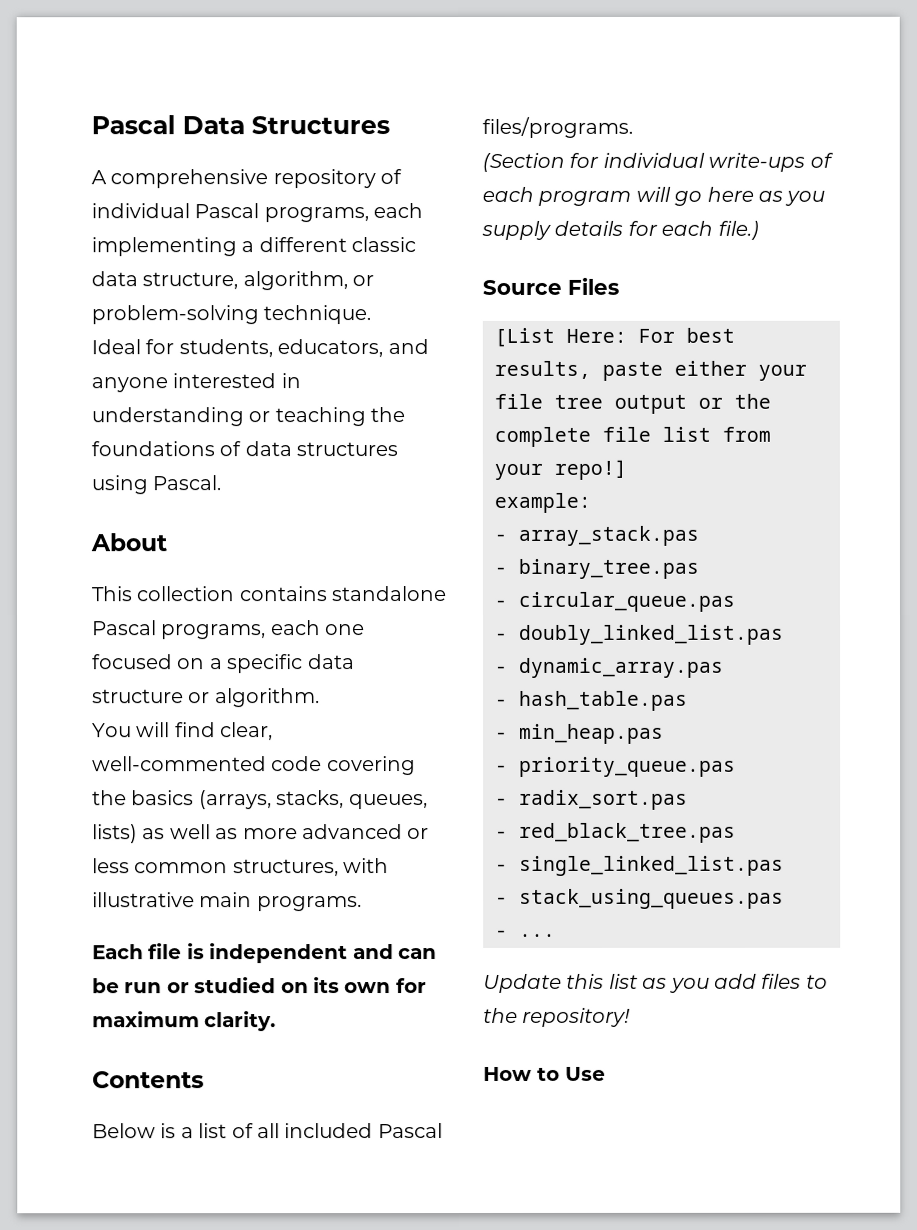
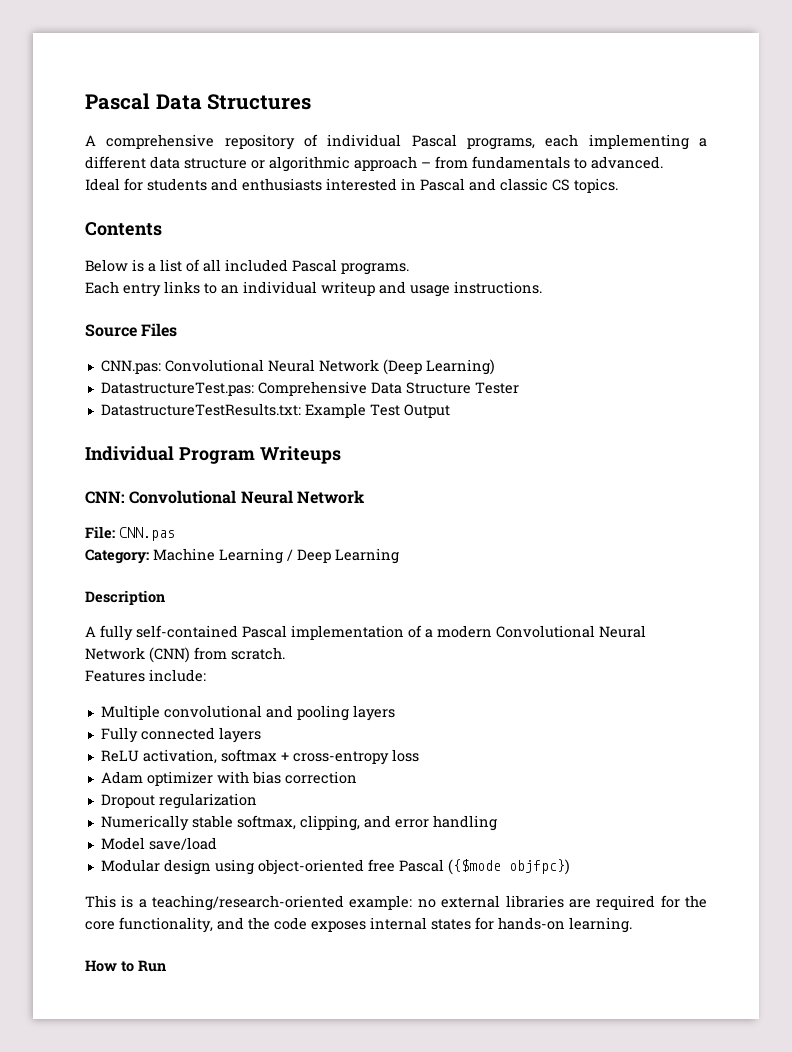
[351,237,417,253] [91,271,375,291] [91,305,372,325] [91,339,429,358] [91,373,301,393] [91,407,406,427] [91,441,399,457] [91,475,222,495] [90,533,167,552] [91,586,447,602] [92,620,366,640] [92,654,355,674] [92,688,320,708] [92,722,274,741] [92,756,416,776] [92,790,428,810] [92,824,430,844] [92,858,390,877] [92,892,362,912] [92,943,437,964] [92,977,427,994] [92,1011,277,1032] classic data structure, algorithm, or problem-solving technique. // Ideal for students, educators, and anyone interested in understanding or teaching the foundations of data structures using Pascal. // About // This collection contains standalone Pascal programs, each one focused on a specific data structure or algorithm. // You will find clear, well-commented code covering the basics (arrays, stacks, queues, lists) as well as more advanced or less common structures, with illustrative main programs. // Each file is independent and can be run or studied on its own for maximum clarity. -> [150,156,663,172] [85,178,618,193] data structure or algorithmic approach – from fundamentals to advanced. // Ideal for students and enthusiasts interested in Pascal and classic CS topics.
[482,116,633,138] [482,152,834,172] [482,186,826,206] [481,220,759,240] [482,277,619,295] [494,327,735,347] [494,360,807,381] [494,393,771,414] [494,426,771,447] [494,459,627,480] [494,492,591,513] [494,525,699,546] [494,558,699,579] [494,591,735,612] [495,624,784,645] [495,657,724,678] [495,690,688,711] [495,723,664,744] [495,756,736,777] [495,789,688,810] [495,822,736,843] [495,855,784,876] [495,888,784,909] [495,929,556,937] [483,973,828,993] [483,1007,632,1027] files/programs. // (Section for individual write-ups of each program will go here as you supply details for each file.) // Source Files // [List Here: For best results, paste either your file tree output or the complete file list from your repo!] // example: // - array_stack.pas // - binary_tree.pas // - circular_queue.pas // - doubly_linked_list.pas // - dynamic_array.pas // - hash_table.pas // - min_heap.pas // - priority_queue.pas // - radix_sort.pas // - red_black_tree.pas // - single_linked_list.pas // - stack_using_queues.pas // - ... // Update this list as you add files to the repository! -> [341,263,409,275] [85,281,542,297] [85,323,178,337] [100,359,495,375] [100,381,519,396] [100,403,450,418] [85,446,341,464] [85,490,364,504] [85,526,175,541] [85,548,399,564] [85,590,165,605] [85,625,646,641] [85,647,285,663] [85,669,206,682] [100,705,395,721] [100,727,261,743] [100,749,419,765] [100,771,357,786] [100,793,257,809] [100,815,497,831] [100,837,217,850] [100,859,570,875] [85,895,707,911] [85,917,632,933] programs. // Each entry links to an individual writeup and usage instructions. // Source Files // CNN.pas: Convolutional Neural Network (Deep Learning) // DatastructureTest.pas: Comprehensive Data Structure Tester // DatastructureTestResults.txt: Example Test Output // Individual Program Writeups // CNN: Convolutional Neural Network // File: CNN.pas // Category: Machine Learning / Deep Learning // Description // A fully self-contained Pascal implementation of a modern Convolutional Neural Network (CNN) from scratch. // Features include: // Multiple convolutional and pooling layers // Fully connected layers // ReLU activation, softmax + cross-entropy loss // Adam optimizer with bias correction // Dropout regularization // Numerically stable softmax, clipping, and error handling // Model save/load // Modular design using object-oriented free Pascal ({$mode objfpc}) // This is a teaching/research-oriented example: no external libraries are required for the core functionality, and the code exposes internal states for hands-on learning.
[565,1066,606,1081] Use -> [138,960,166,972] Run

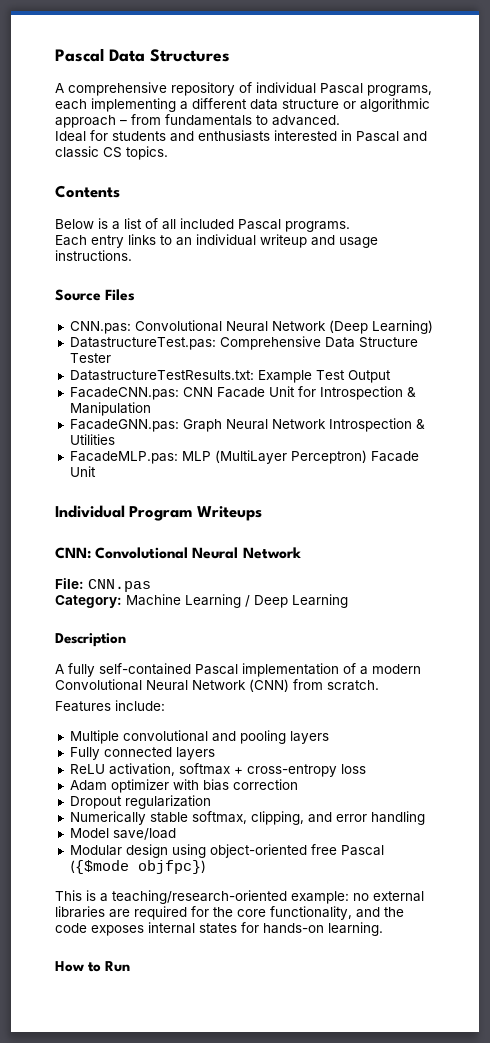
(450, 411) none -> [69,386,416,400] [69,402,151,416] [69,418,425,432] [69,434,115,445] [69,450,419,464] [69,466,96,477] // FacadeCNN.pas: CNN Facade Unit for Introspection & Manipulation // FacadeGNN.pas: Graph Neural Network Introspection & Utilities // FacadeMLP.pas: MLP (MultiLayer Perceptron) Facade Unit

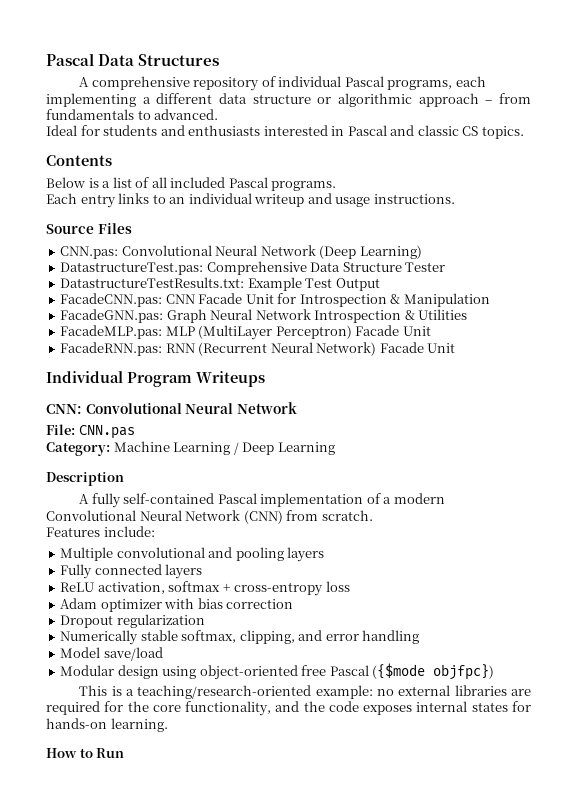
(96, 471) none -> [60,342,456,356] // FacadeRNN.pas: RNN (Recurrent Neural Network) Facade Unit

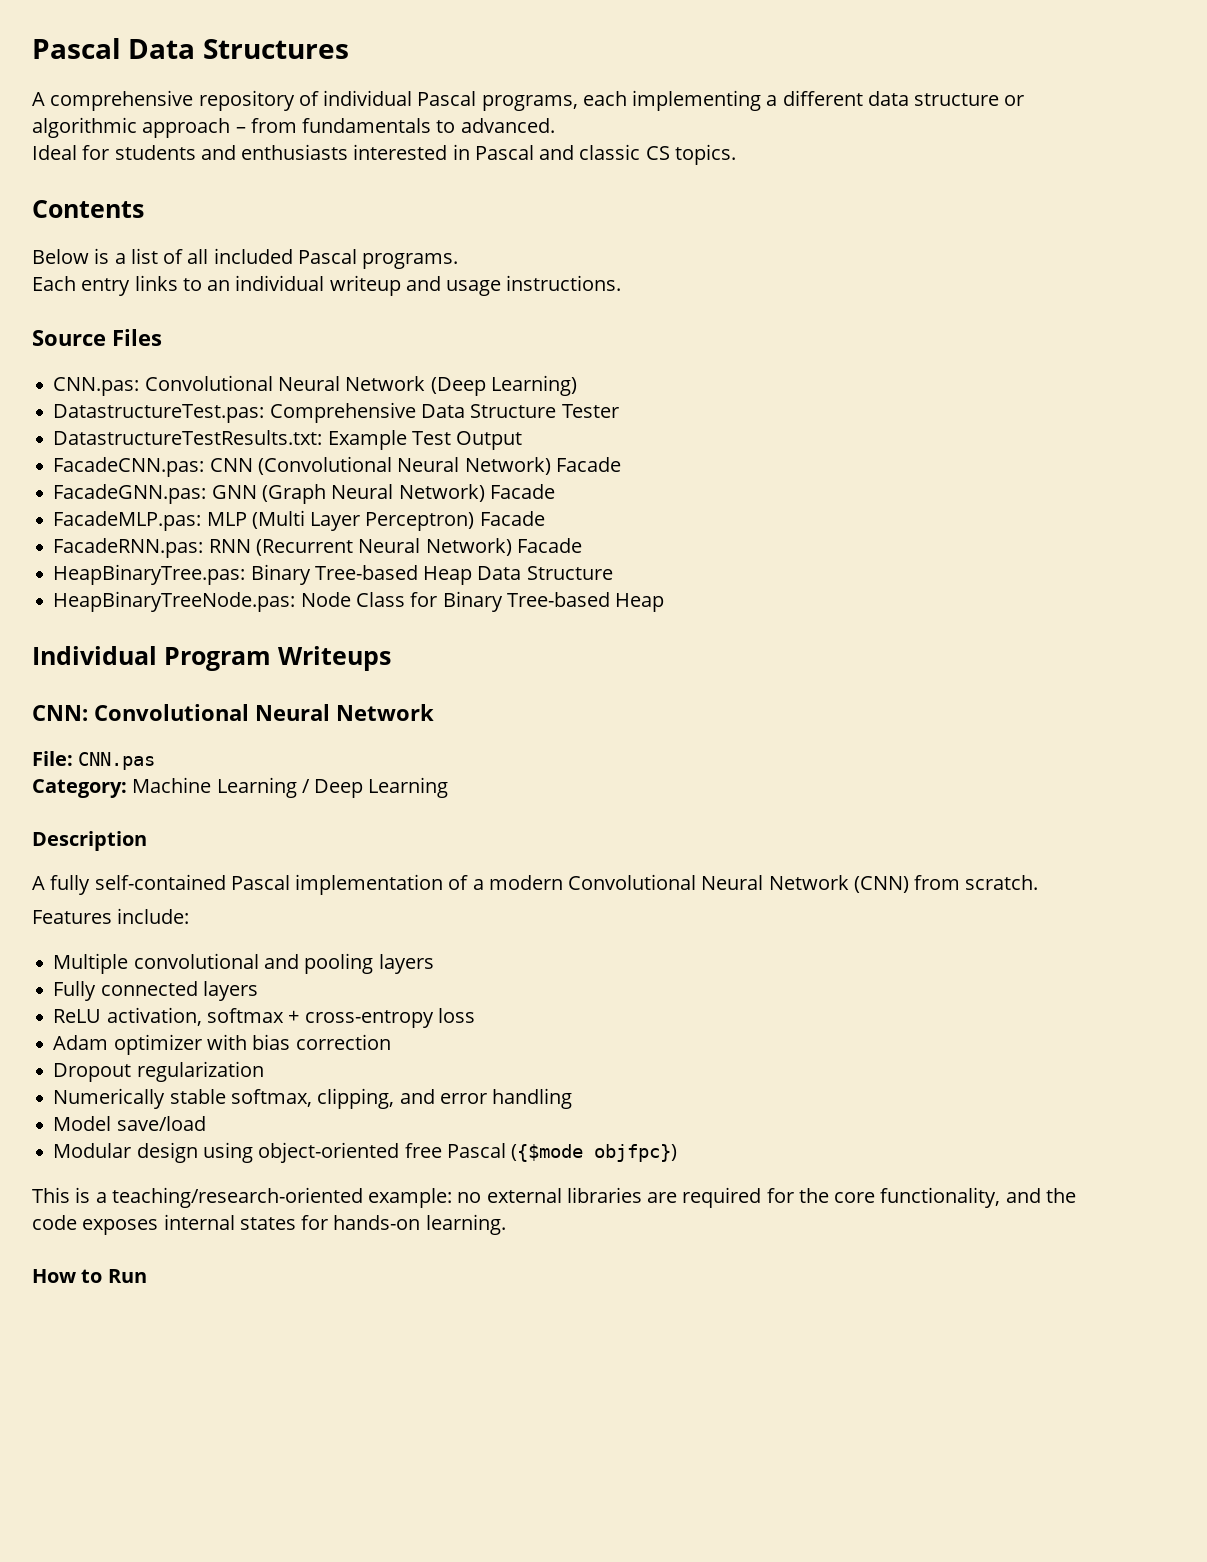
[198,293,490,307] [60,309,468,323] Facade Unit for Introspection & Manipulation // FacadeGNN.pas: Graph Neural Network Introspection & Utilities -> [257,456,621,475] [53,484,555,504] (Convolutional Neural Network) Facade // FacadeGNN.pas: GNN (Graph Neural Network) Facade
[198,325,273,340] (MultiLayer -> [251,510,361,531] (Multi Layer
[402,326,431,336] Unit -> (545, 518) none
[427,343,456,353] Unit -> [53,564,613,585] [53,591,665,612] // HeapBinaryTree.pas: Binary Tree-based Heap Data Structure // HeapBinaryTreeNode.pas: Node Class for Binary Tree-based Heap

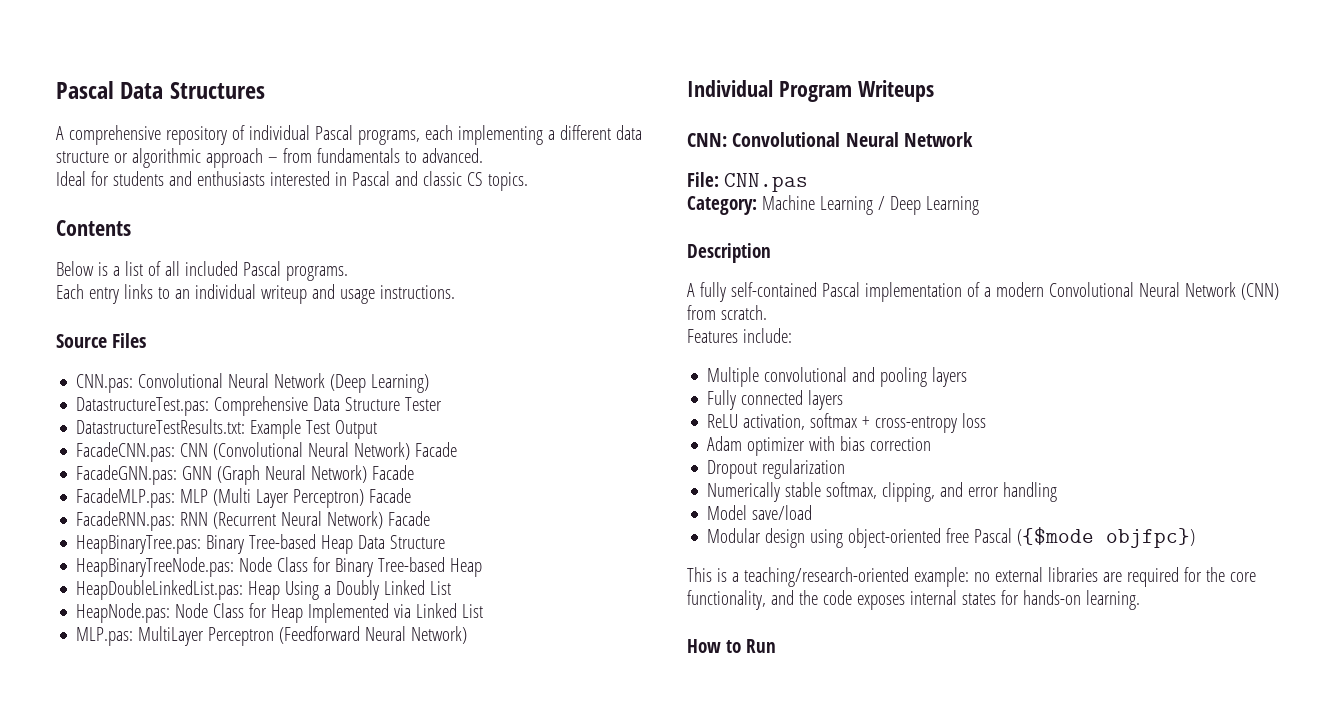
(665, 602) none -> [76,580,452,600] [76,603,484,623] [76,626,468,646] // HeapDoubleLinkedList.pas: Heap Using a Doubly Linked List // HeapNode.pas: Node Class for Heap Implemented via Linked List // MLP.pas: MultiLayer Perceptron (Feedforward Neural Network)

